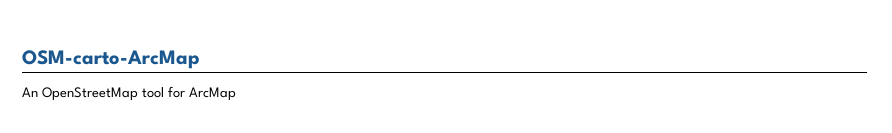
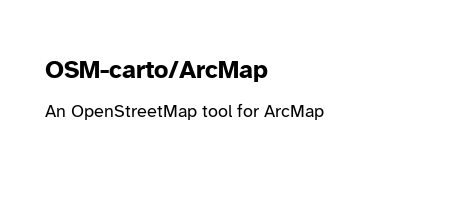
[22,50,200,69] OSM-carto-ArcMap -> [45,61,268,82] OSM-carto/ArcMap

